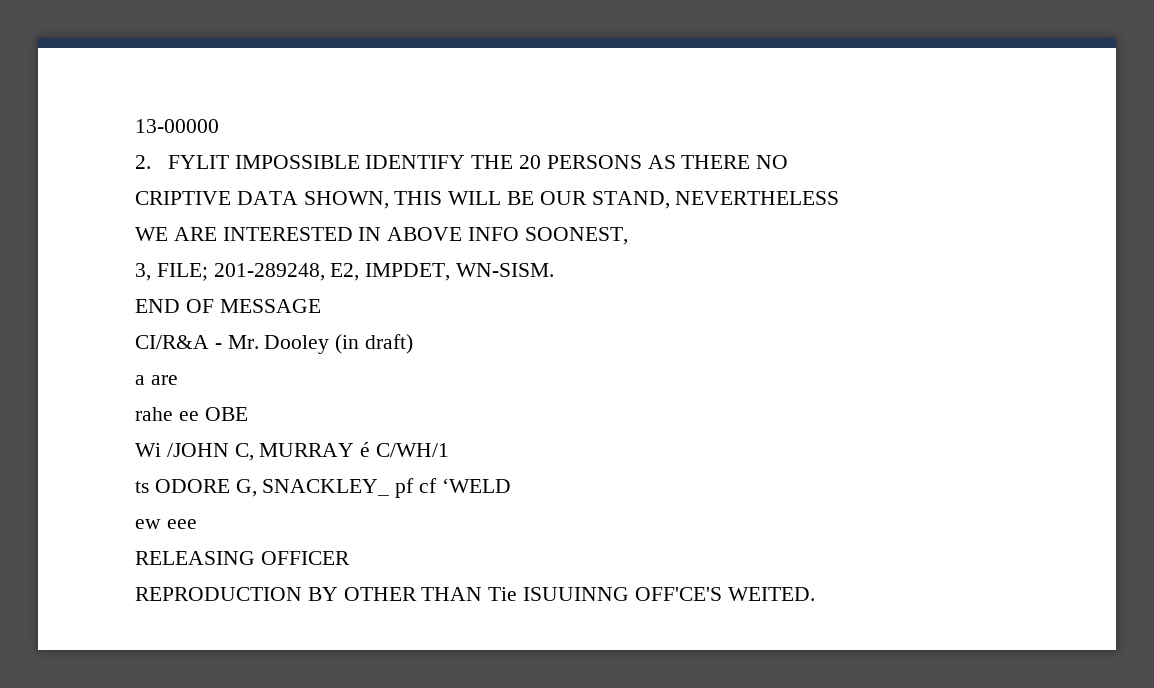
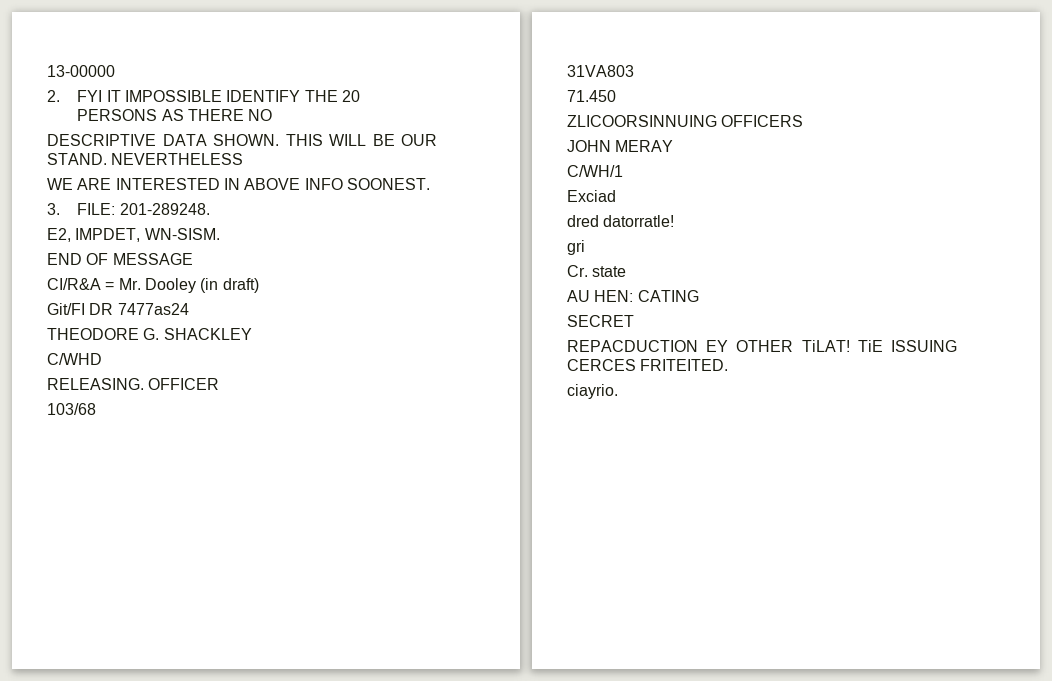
[167,155,229,169] FYLIT -> [77,90,121,102] FYI IT
[135,191,389,209] CRIPTIVE DATA SHOWN, -> [47,134,279,146] DESCRIPTIVE DATA SHOWN.
[591,191,670,209] STAND, -> [47,153,107,165] STAND.
[524,227,628,245] [135,263,325,281] SOONEST, // 3, FILE; 201-289248, -> [346,178,430,190] [47,203,210,215] SOONEST. // 3. FILE: 201-289248. //
[214,343,222,349] - -> [105,282,115,290] =
[135,375,178,385] [135,407,248,421] [135,442,450,461] [135,478,511,498] [135,519,197,529] [135,551,350,565] [135,587,815,601] a are // rahe ee OBE // Wi /JOHN C, MURRAY é C/WH/1 // ts ODORE G, SNACKLEY_ pf cf ‘WELD // ew eee // RELEASING OFFICER // REPRODUCTION BY OTHER THAN Tie ISUUINNG OFF'CE'S WEITED. -> [47,303,189,315] [47,328,252,340] [47,353,102,365] [47,378,220,390] [47,403,96,415] [567,65,634,77] [567,90,616,102] [567,115,804,127] [567,140,674,152] [567,165,623,177] [567,190,616,202] [567,215,675,227] [567,240,585,255] [567,265,627,277] [567,290,699,302] [567,315,634,327] [567,340,957,352] [567,359,729,371] [567,384,618,399] Git/FI DR 7477as24 // THEODORE G. SHACKLEY // C/WHD // RELEASING. OFFICER // 103/68 // 31VA803 // 71.450 // ZLICOORSINNUING OFFICERS // JOHN MERAY // C/WH/1 // Exciad // dred datorratle! // gri // Cr. state // AU HEN: CATING // SECRET // REPACDUCTION EY OTHER TiLAT! TiE ISSUING CERCES FRITEITED. // ciayrio.

